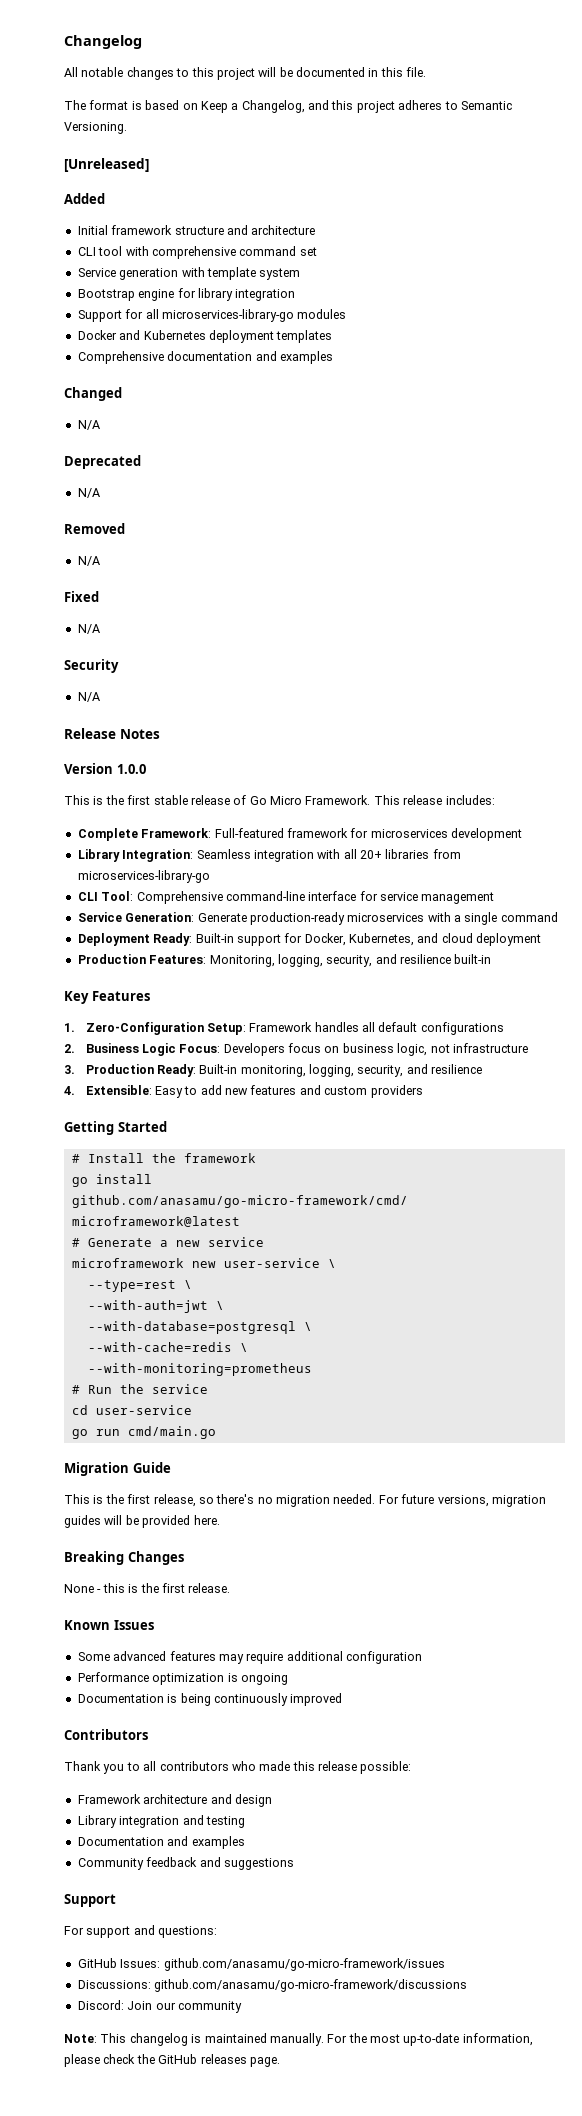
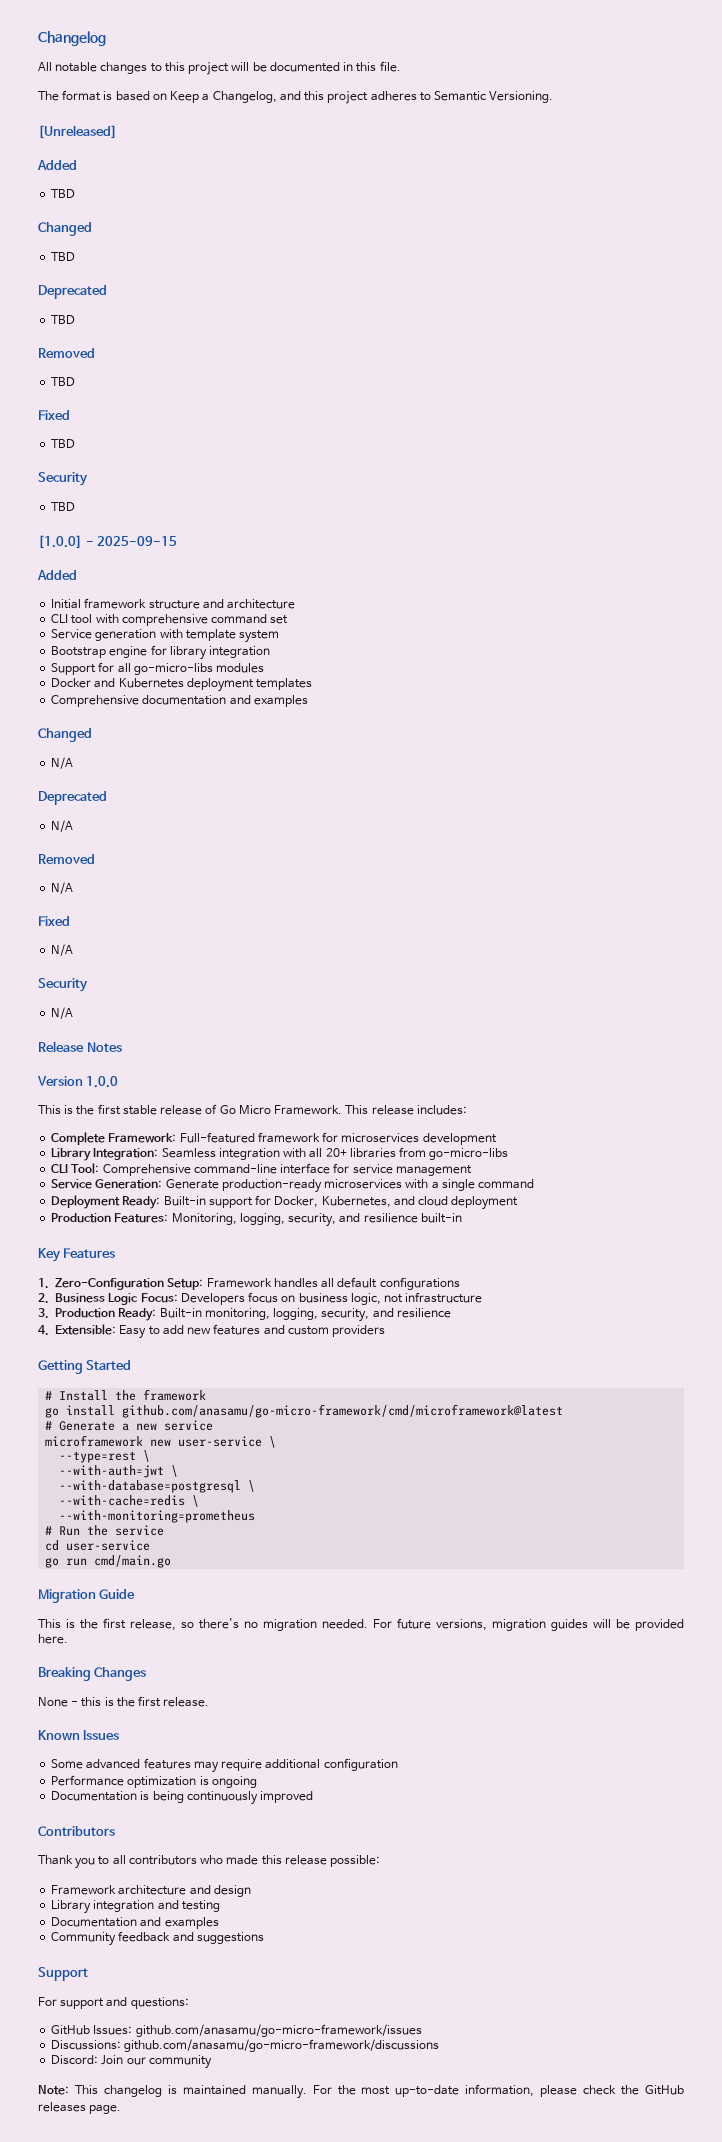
(105, 198) none -> [51,189,76,198] [38,222,92,236] [51,252,76,261] [38,285,107,299] [51,315,76,324] [38,348,95,358] [51,377,76,386] [38,410,70,420] [51,439,76,448] [38,472,88,486] [51,502,76,511] [38,535,178,549] [37,570,77,580] // TBD // Changed // TBD // Deprecated // TBD // Removed // TBD // Fixed // TBD // Security // TBD // [1.0.0] - 2025-09-15 // Added
[161,309,294,322] microservices-library-go -> [133,663,213,675] go-micro-libs
[77,870,210,883] microservices-library-go -> [429,1148,509,1160] go-micro-libs

